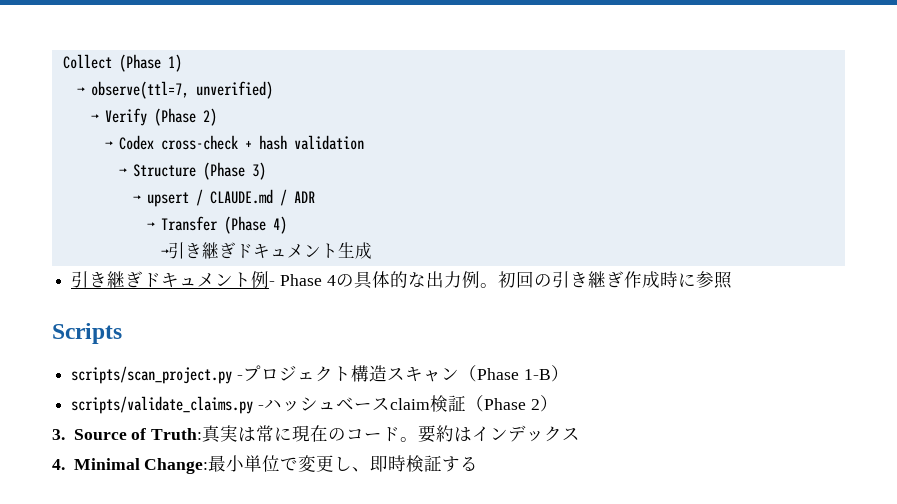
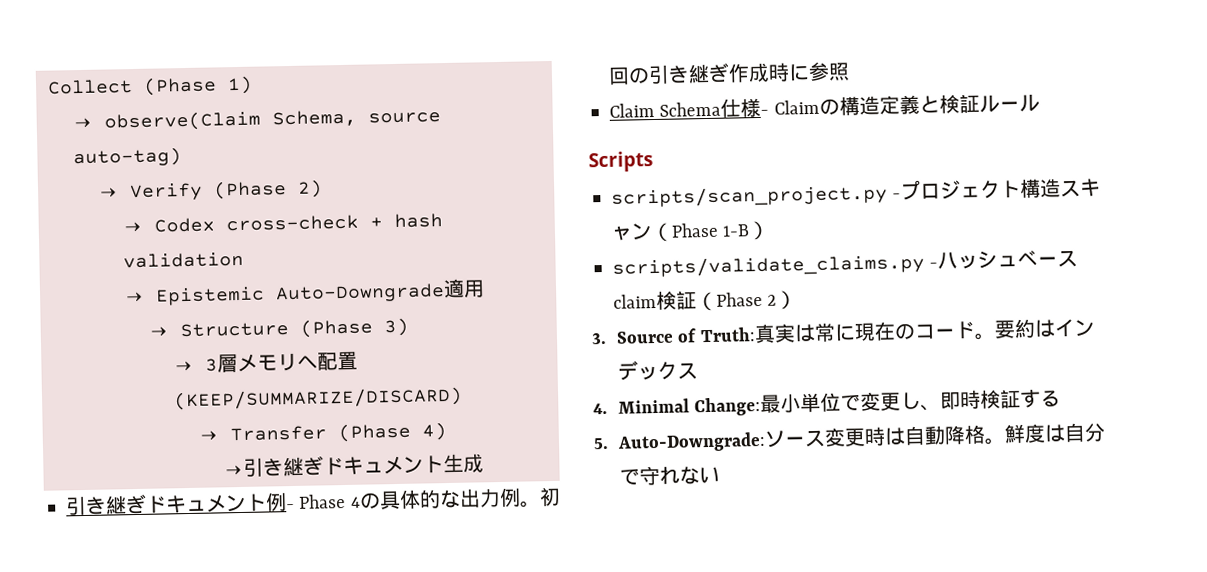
[90,81,273,99] observe(ttl=7, unverified) -> [104,109,441,132] [73,147,182,168] observe(Claim Schema, source auto-tag)
(364, 142) none -> [124,278,485,306] // → Epistemic Auto-Downgrade適用
[146,189,315,207] upsert / CLAUDE.md / ADR -> [205,351,358,373] [173,386,463,411] 3層メモリへ配置(KEEP/SUMMARIZE/DISCARD)
(732, 280) none -> [609,93,1040,118] // Claim Schema仕様- Claimの構造定義と検証ルール
(479, 463) none -> [593,422,1107,453] [619,465,721,486] // 5. Auto-Downgrade:ソース変更時は自動降格。鮮度は自分で守れない

